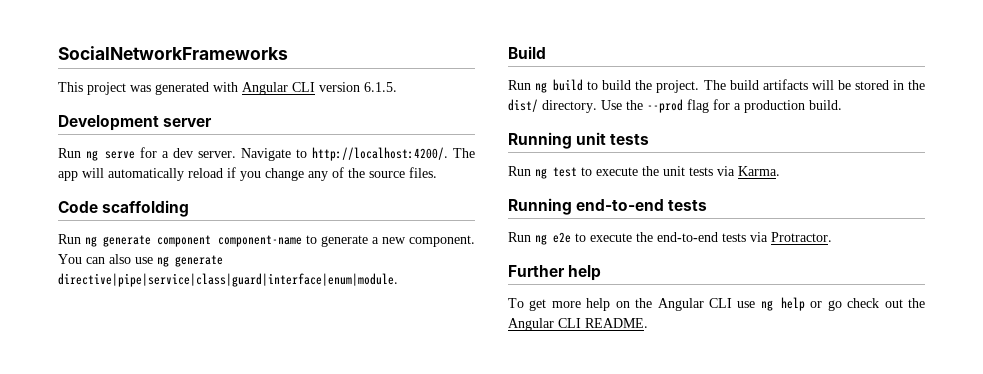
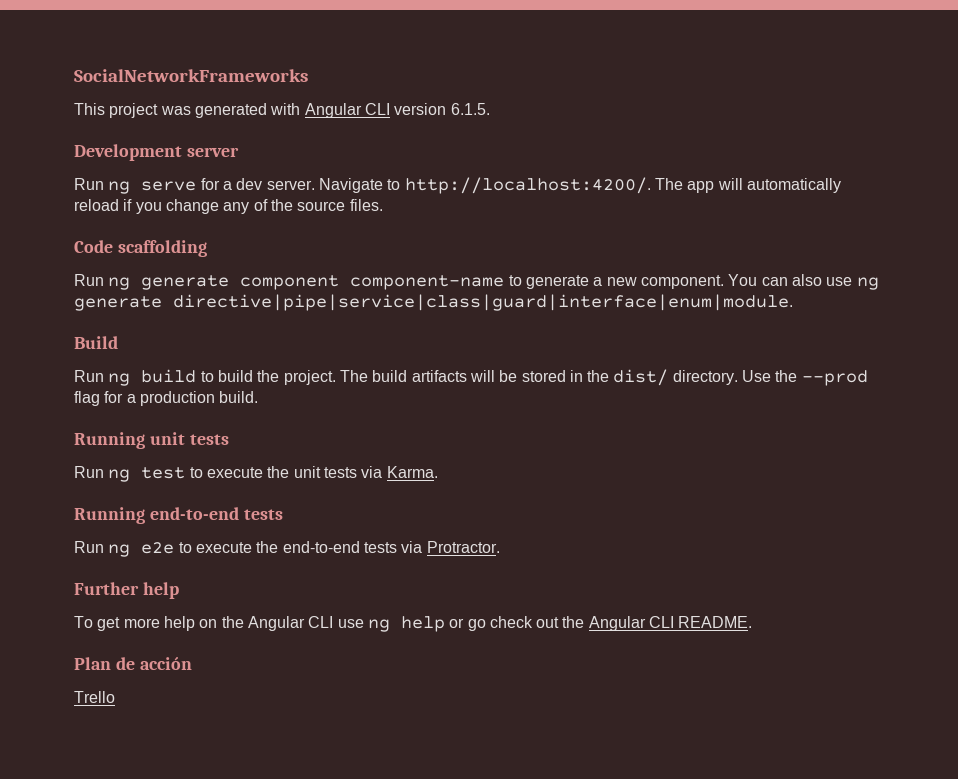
(648, 323) none -> [74,657,192,670] [74,691,115,703] // Plan de acción // Trello

